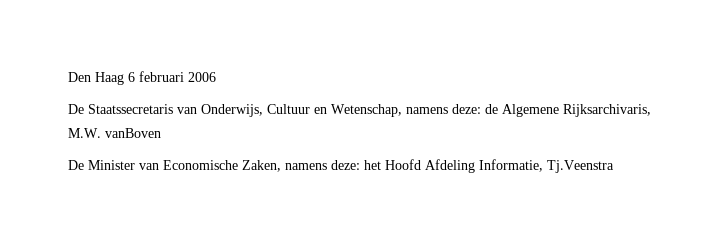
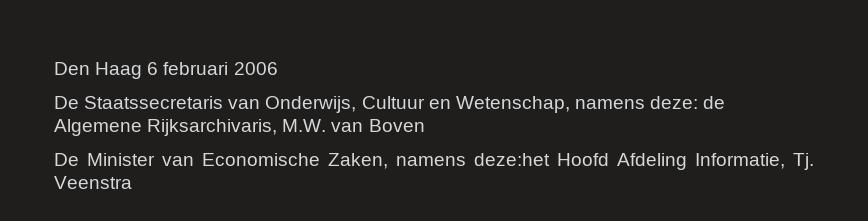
[105,128,161,138] vanBoven -> [331,119,425,132] van Boven
[331,160,381,170] deze: het -> [474,153,550,166] deze:het
[547,160,614,173] Tj.Veenstra -> [793,153,814,170] [54,176,132,189] Tj. Veenstra

